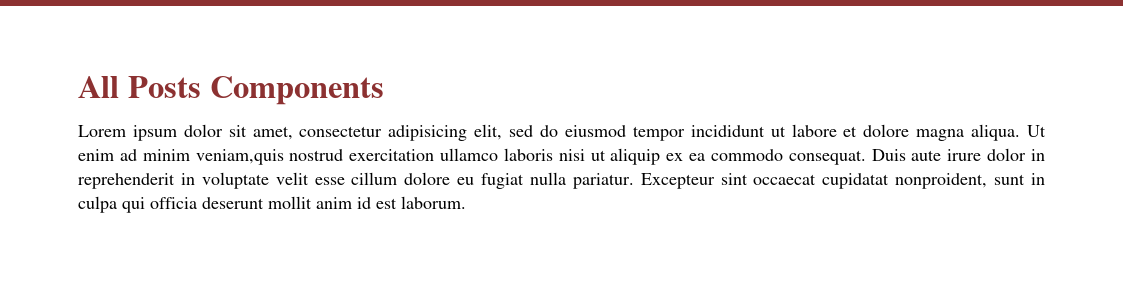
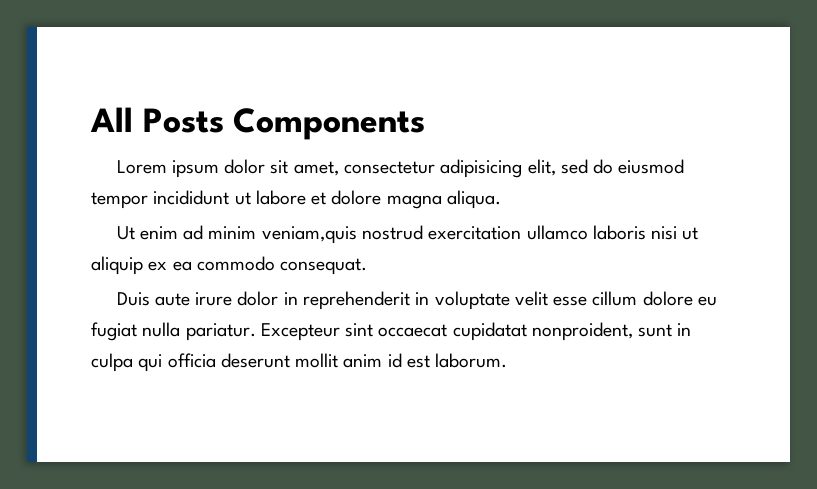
(1021, 132) none -> (501, 199) //
(866, 157) none -> (368, 266) //

